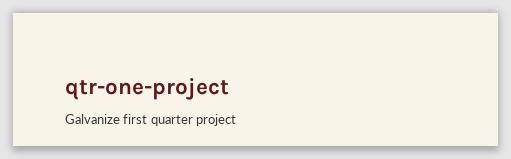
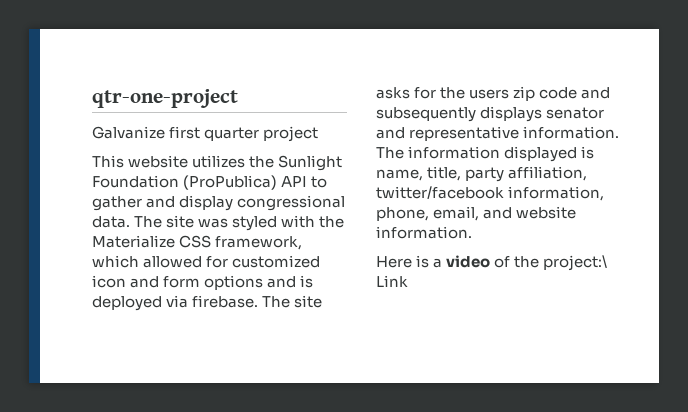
(237, 120) none -> [92,155,343,171] [92,175,328,190] [92,195,346,211] [92,215,345,231] [92,235,303,250] [92,255,321,268] [92,275,314,290] [92,295,323,311] [376,86,611,101] [376,106,605,122] [376,126,620,141] [376,146,595,162] [376,166,588,182] [376,186,605,201] [376,206,577,221] [376,226,472,239] [376,255,608,271] [376,275,408,287] // This website utilizes the Sunlight Foundation (ProPublica) API to gather and display congressional data. The site was styled with the Materialize CSS framework, which allowed for customized icon and form options and is deployed via firebase. The site asks for the users zip code and subsequently displays senator and representative information. The information displayed is name, title, party affiliation, twitter/facebook information, phone, email, and website information. // Here is a video of the project:\ Link

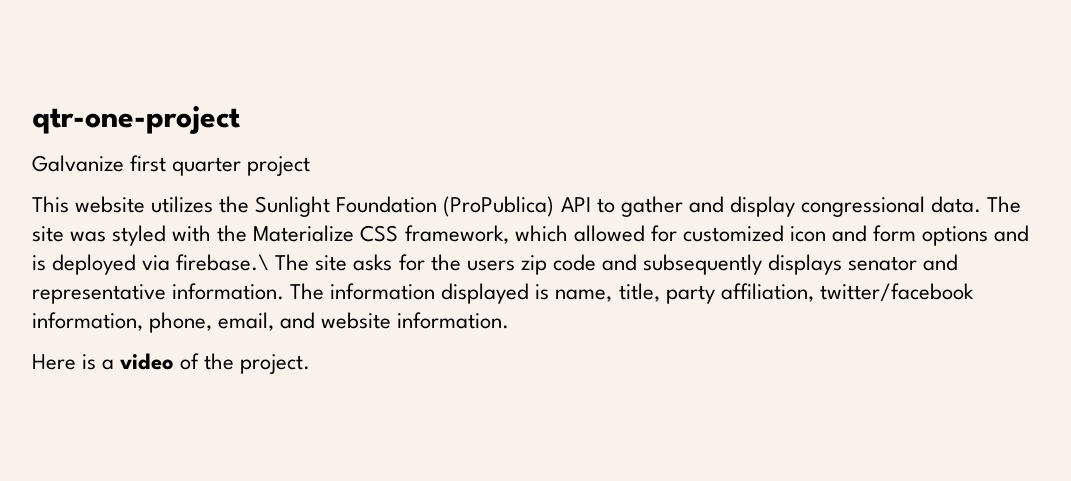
[192,295,259,308] firebase. -> [176,254,270,271] firebase.\
[543,255,608,271] [376,275,408,287] project:\ Link -> [240,354,311,374] project.

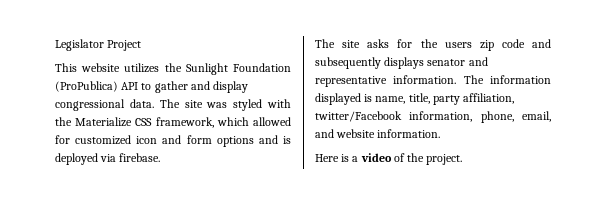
[32,106,240,134] [32,155,311,176] qtr-one-project // Galvanize first quarter project -> [55,39,142,51] Legislator Project
[176,254,270,271] firebase.\ -> [119,153,161,162] firebase. //
[819,283,974,302] twitter/facebook -> [315,111,402,122] twitter/Facebook

